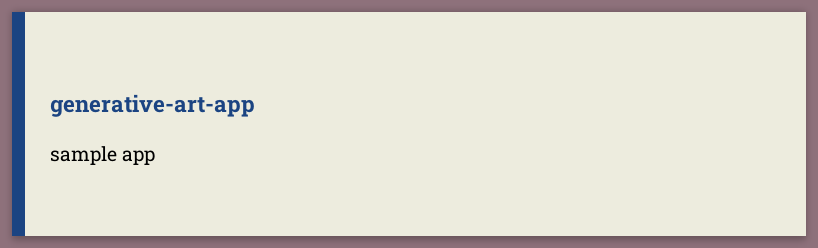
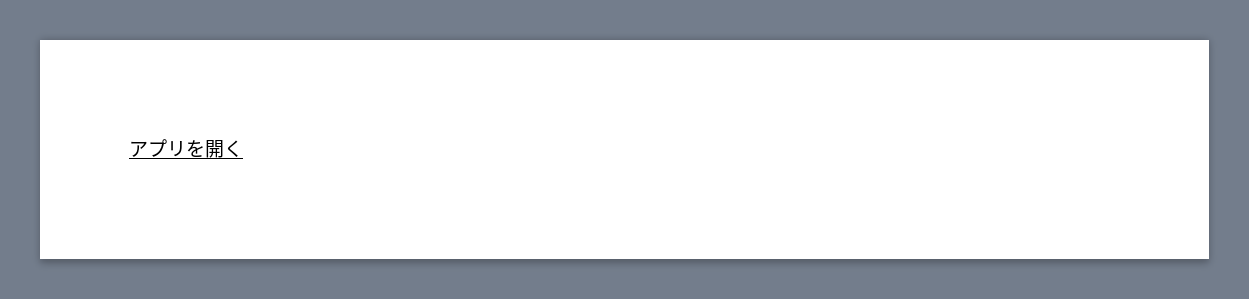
[50,94,255,117] [50,146,156,165] generative-art-app // sample app -> [129,139,243,158] アプリを開く

